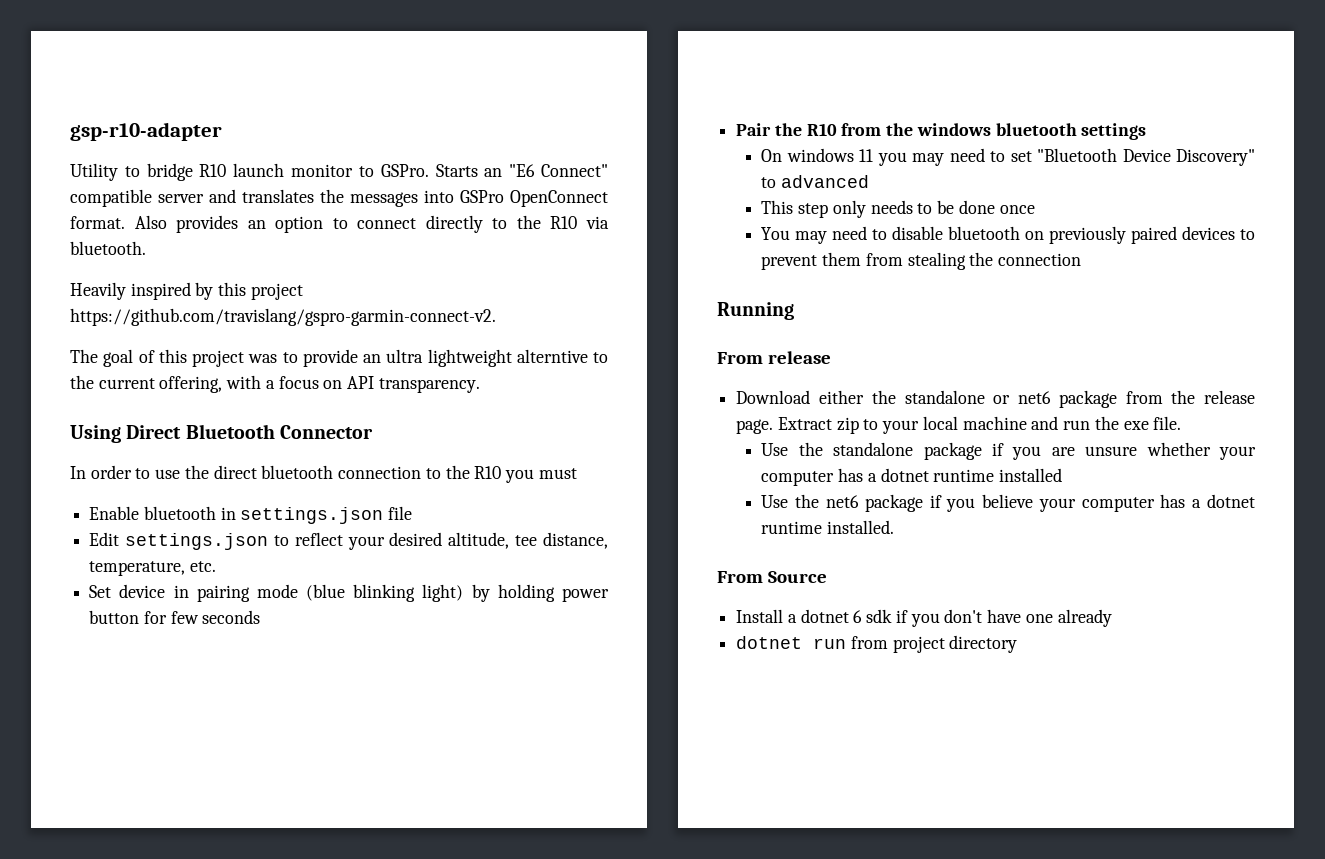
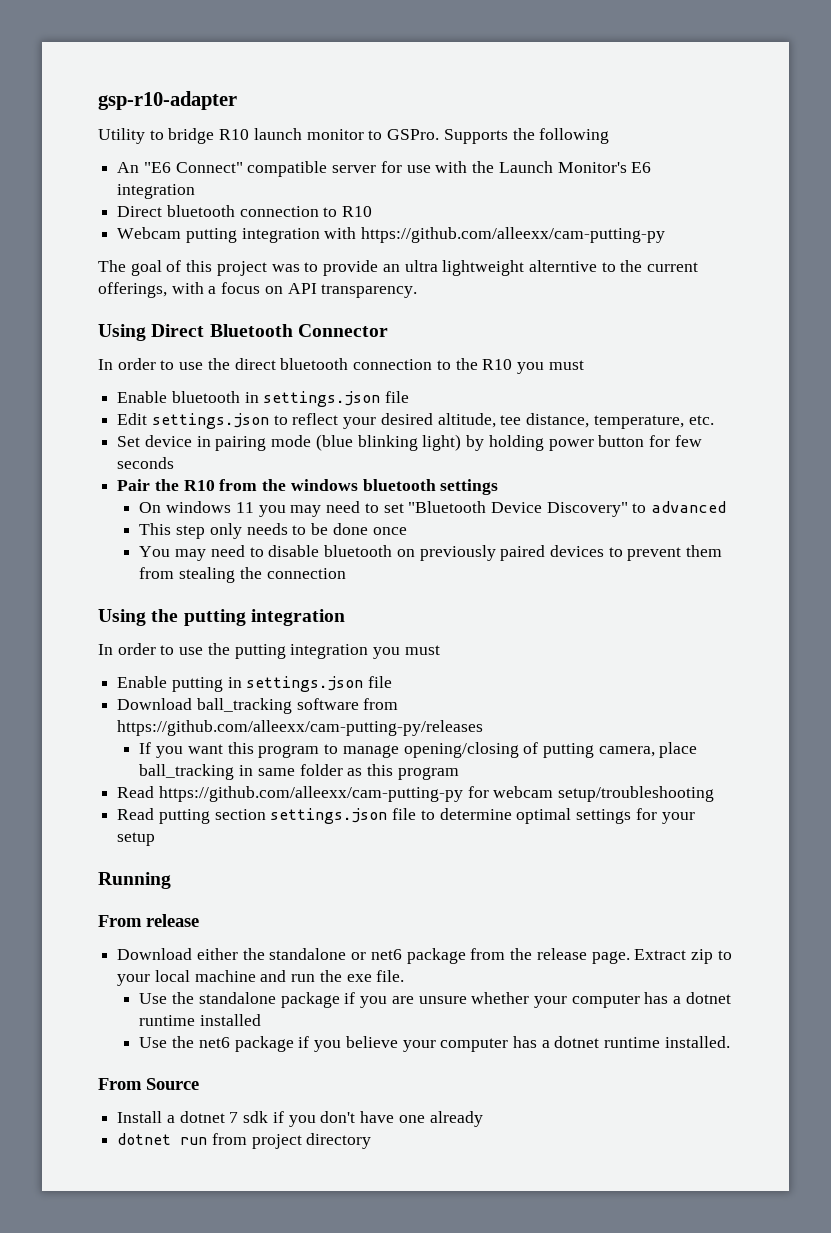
[435,164,608,177] [70,189,608,207] [70,215,609,233] [70,241,146,255] [70,282,303,300] [70,308,496,326] Starts an "E6 Connect" compatible server and translates the messages into GSPro OpenConnect format. Also provides an option to connect directly to the R10 via bluetooth. // Heavily inspired by this project https://github.com/travislang/gspro-garmin-connect-v2. -> [443,128,610,144] [117,161,652,177] [117,184,196,199] [117,205,373,217] [117,227,666,243] Supports the following // An "E6 Connect" compatible server for use with the Launch Monitor's E6 integration // Direct bluetooth connection to R10 // Webcam putting integration with https://github.com/alleexx/cam-putting-py
[159,376,223,393] offering, -> [98,282,167,298] offerings,
(1082, 259) none -> [98,609,345,626] [98,643,440,659] [117,676,393,692] [117,698,399,714] [117,720,484,736] [139,742,698,758] [139,764,459,780] [117,786,715,802] [117,808,695,824] [117,832,156,846] // Using the putting integration // In order to use the putting integration you must // Enable putting in settings.json file // Download ball_tracking software from https://github.com/alleexx/cam-putting-py/releases // If you want this program to manage opening/closing of putting camera, place ball_tracking in same folder as this program // Read https://github.com/alleexx/cam-putting-py for webcam setup/troubleshooting // Read putting section settings.json file to determine optimal settings for your setup
[853,610,863,623] 6 -> [229,1112,239,1123] 7

